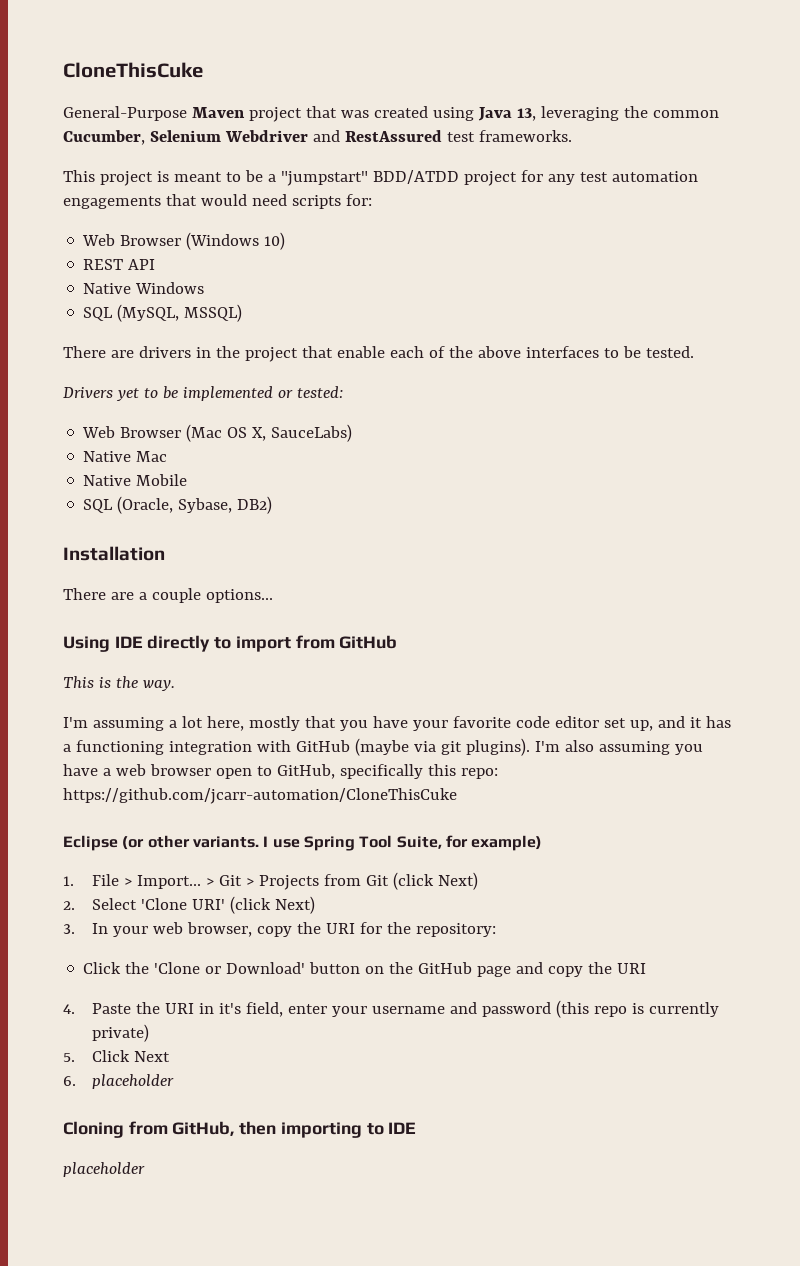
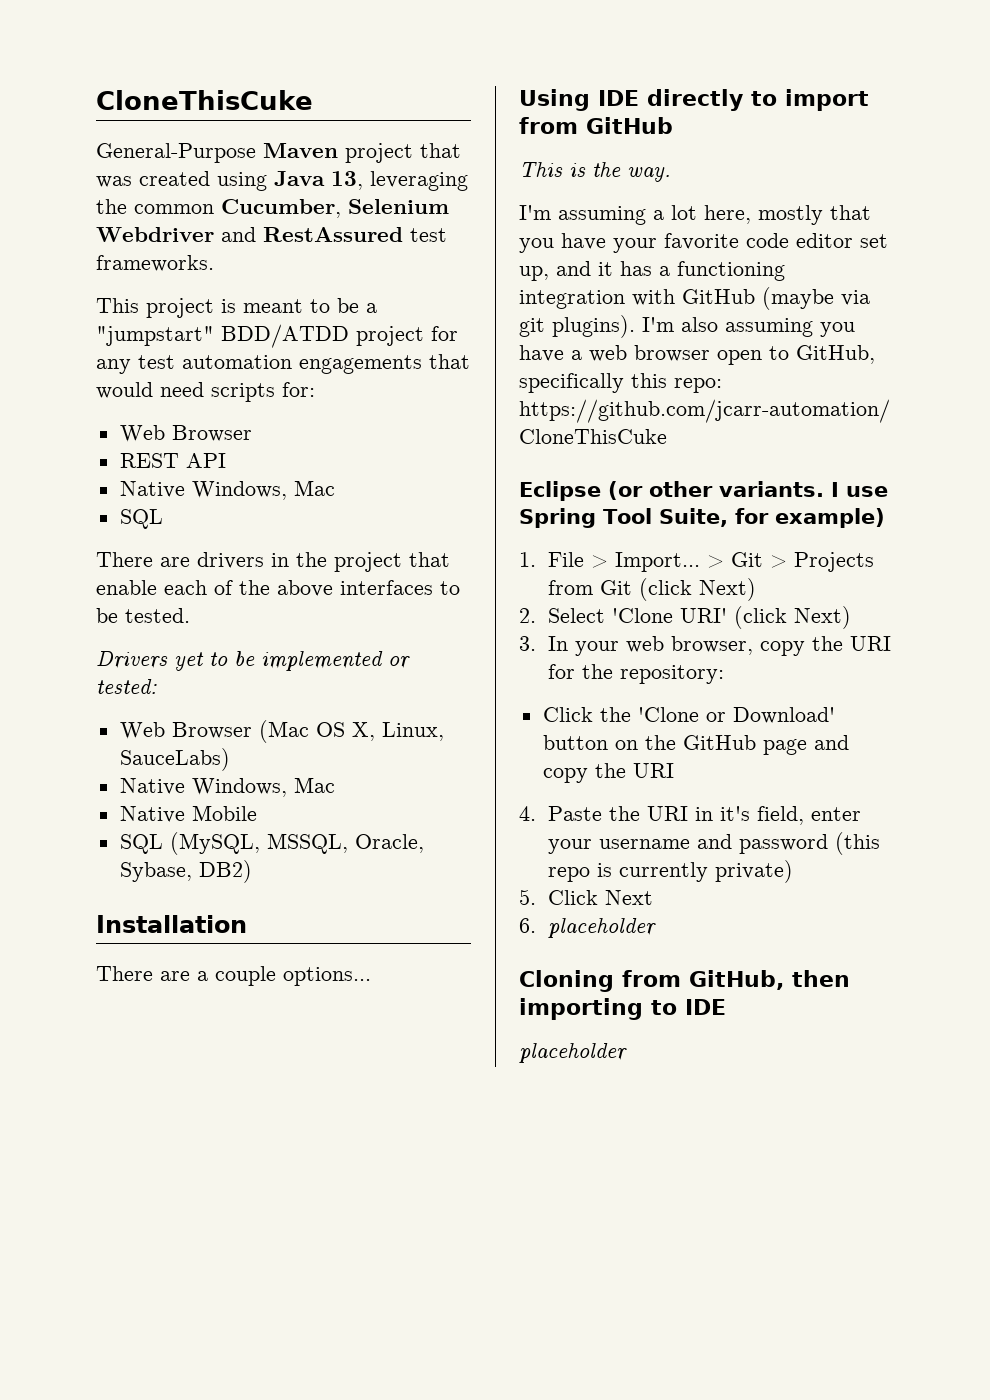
[186,232,286,250] (Windows 10) -> (252, 433) none
[135,282,205,294] [83,304,243,322] Windows // SQL (MySQL, MSSQL) -> [191,480,335,500] [119,509,163,529] Windows, Mac // SQL
(267, 434) none -> [381,722,444,741] Linux,
(132, 456) none -> [191,778,287,797] Windows,
[117,496,174,514] (Oracle, -> [169,832,424,855] (MySQL, MSSQL, Oracle,

